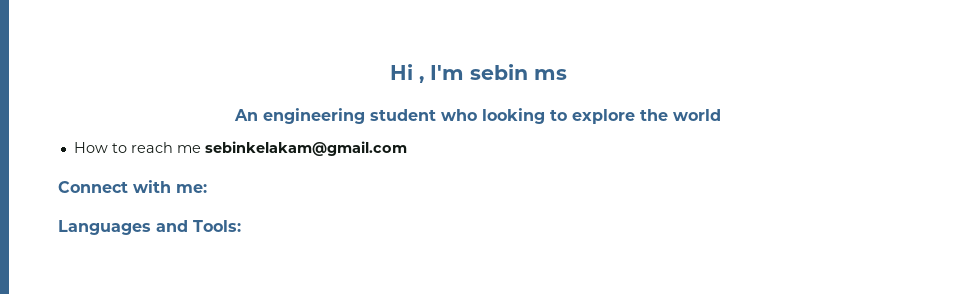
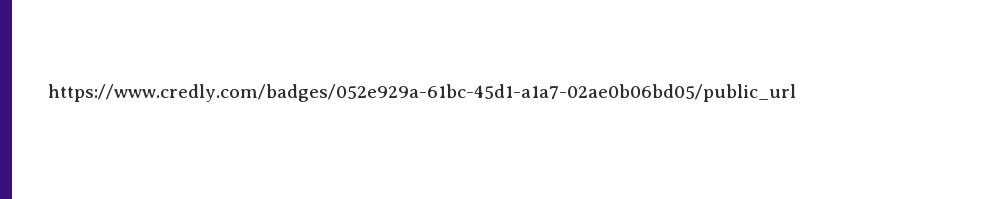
[389,64,567,83] [234,108,721,124] [73,141,407,156] [58,180,207,193] [58,220,241,235] Hi , I'm sebin ms // An engineering student who looking to explore the world // How to reach me sebinkelakam@gmail.com // Connect with me: // Languages and Tools: -> [48,84,796,102] https://www.credly.com/badges/052e929a-61bc-45d1-a1a7-02ae0b06bd05/public_url

